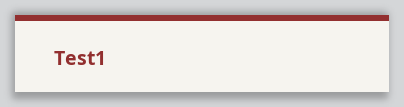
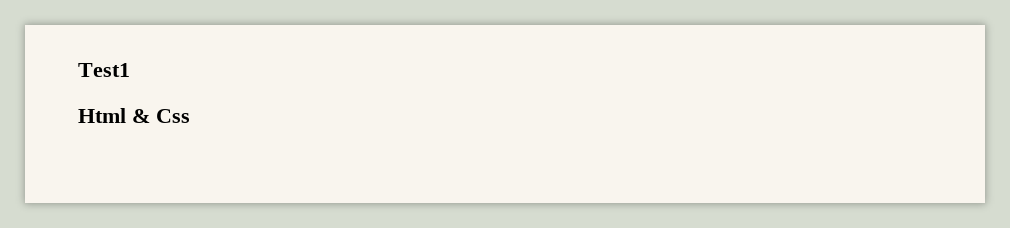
(106, 58) none -> [78,108,190,123] // Html & Css

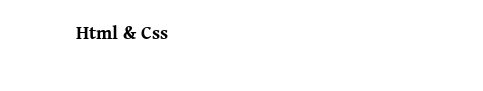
[78,63,130,77] Test1 // -> (76, 32) none

